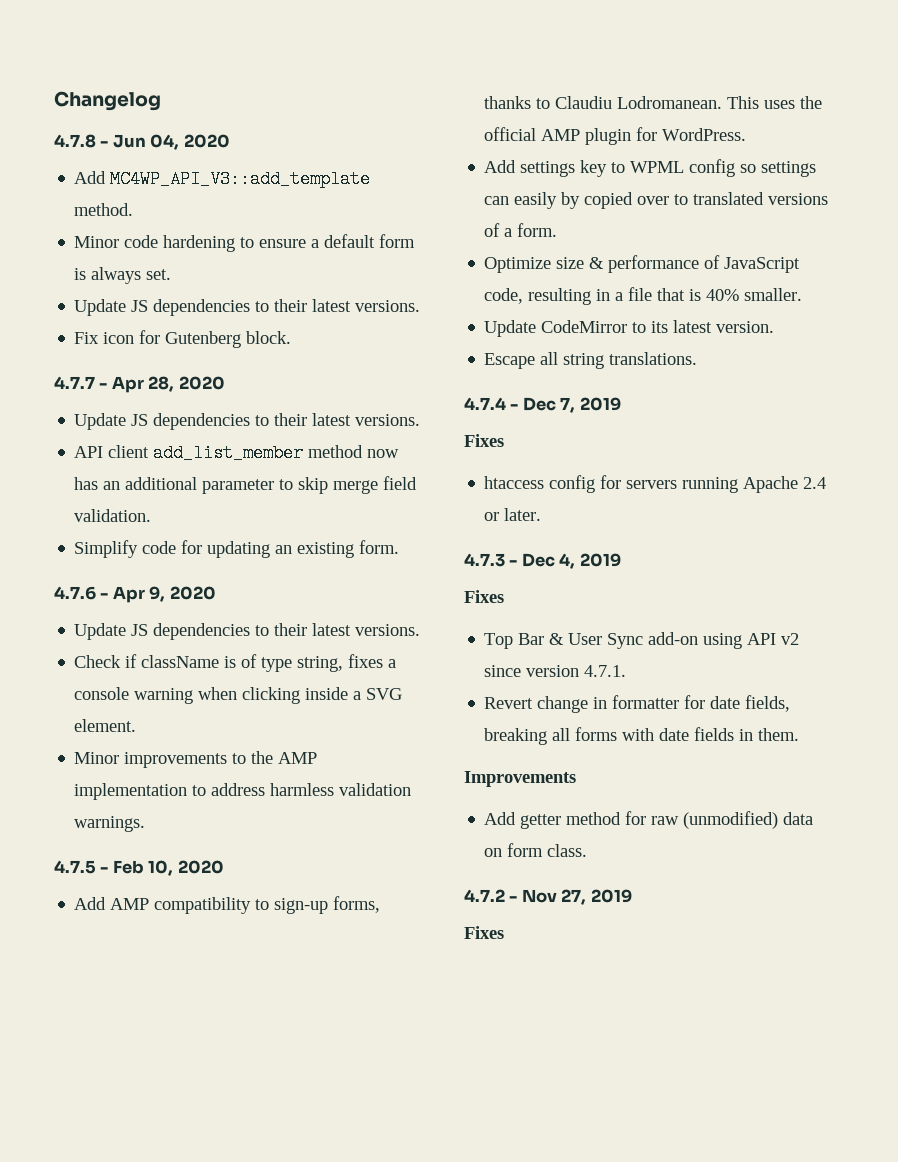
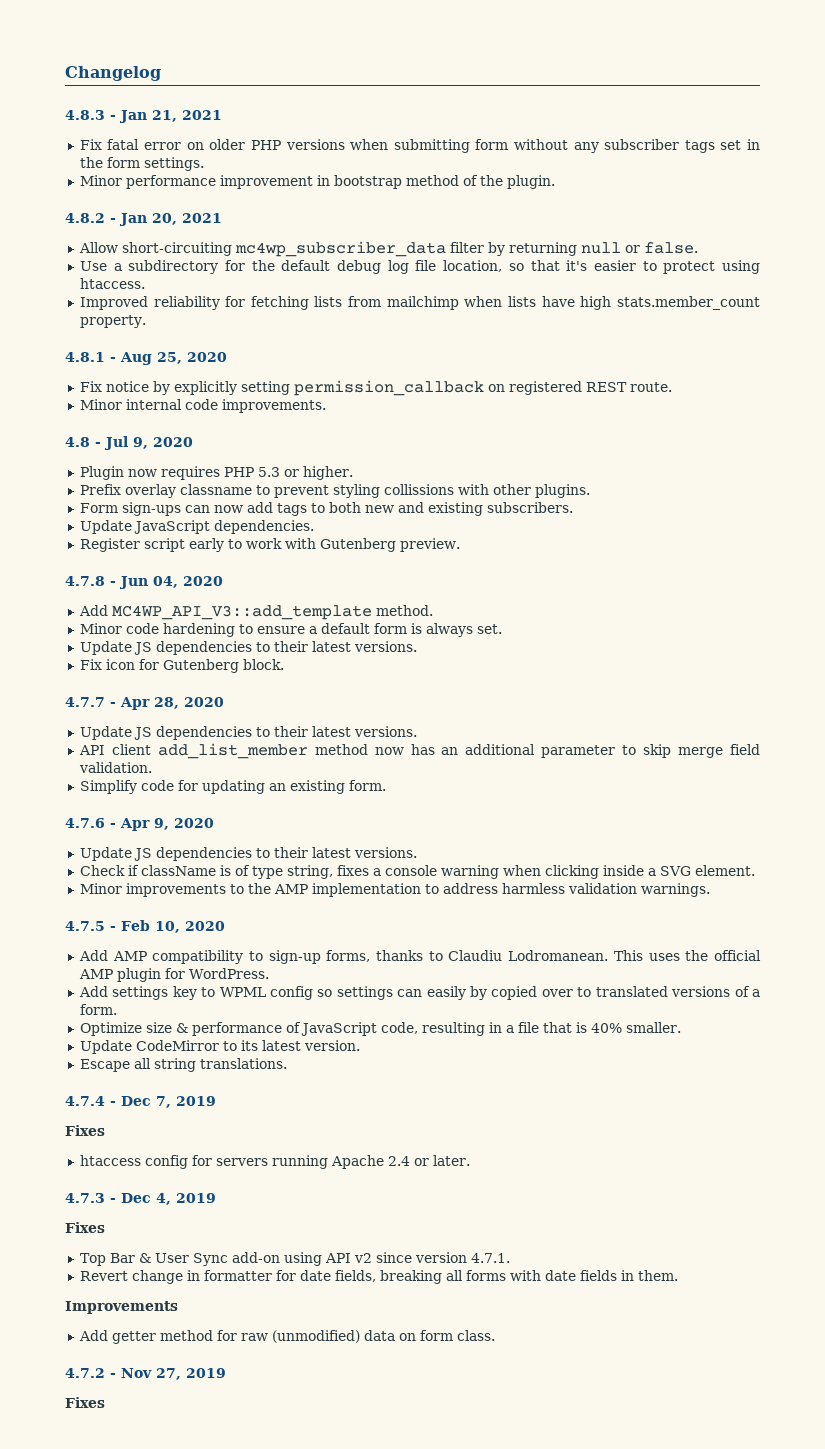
(161, 101) none -> [65,110,222,123] [79,139,761,153] [79,157,204,171] [79,175,555,189] [65,213,222,226] [78,241,698,257] [79,260,760,274] [79,278,145,289] [79,296,760,310] [79,315,146,328] [65,352,227,365] [79,380,672,396] [79,399,326,413] [65,436,193,450] [79,466,353,480] [79,484,590,498] [79,502,573,516] [79,520,314,534] [79,538,460,552] // 4.8.3 - Jan 21, 2021 // Fix fatal error on older PHP versions when submitting form without any subscriber tags set in the form settings. // Minor performance improvement in bootstrap method of the plugin. // 4.8.2 - Jan 20, 2021 // Allow short-circuiting mc4wp_subscriber_data filter by returning null or false. // Use a subdirectory for the default debug log file location, so that it's easier to protect using htaccess. // Improved reliability for fetching lists from mailchimp when lists have high stats.member_count property. // 4.8.1 - Aug 25, 2020 // Fix notice by explicitly setting permission_callback on registered REST route. // Minor internal code improvements. // 4.8 - Jul 9, 2020 // Plugin now requires PHP 5.3 or higher. // Prefix overlay classname to prevent styling collissions with other plugins. // Form sign-ups can now add tags to both new and existing subscribers. // Update JavaScript dependencies. // Register script early to work with Gutenberg preview.

